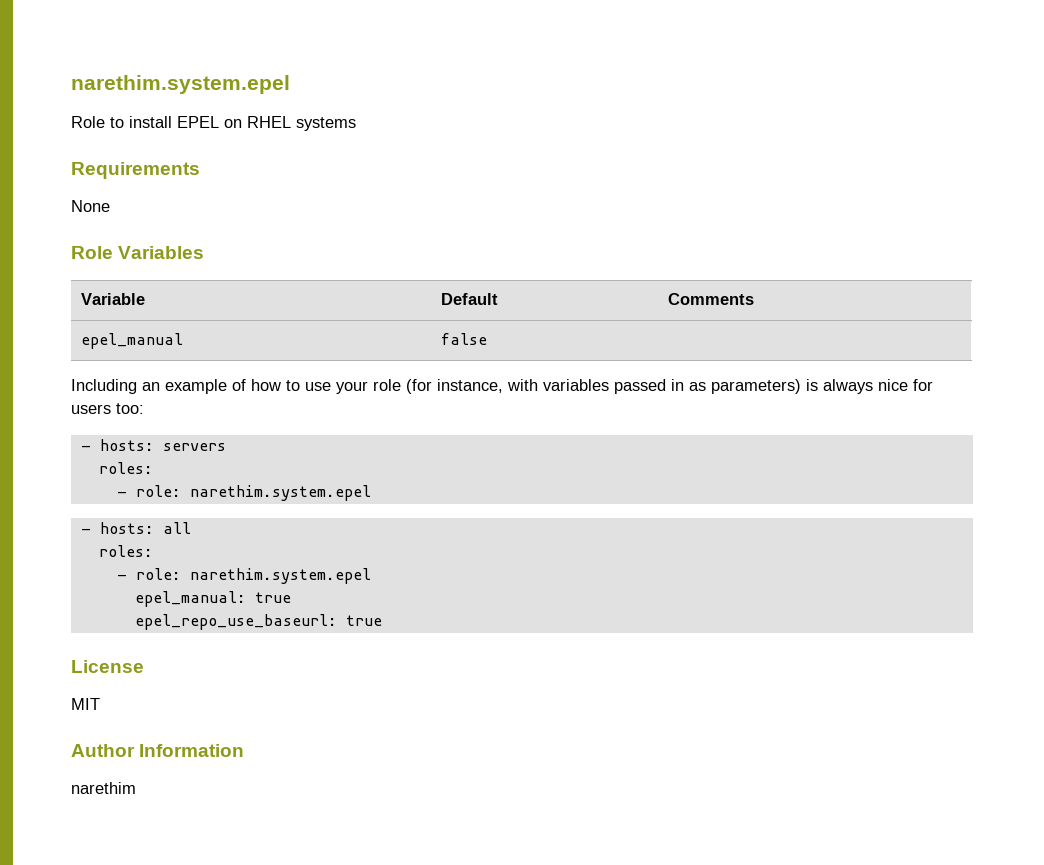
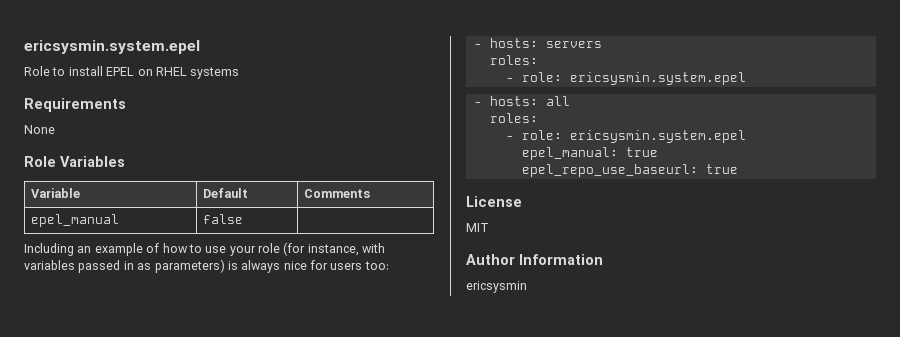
[71,75,290,94] narethim.system.epel -> [24,40,200,54] ericsysmin.system.epel
[189,485,371,501] narethim.system.epel -> [569,72,746,85] ericsysmin.system.epel
[189,568,371,584] narethim.system.epel -> [569,130,746,143] ericsysmin.system.epel
[71,782,136,794] narethim -> [466,281,527,293] ericsysmin

